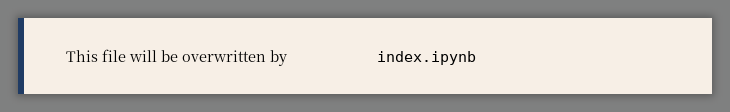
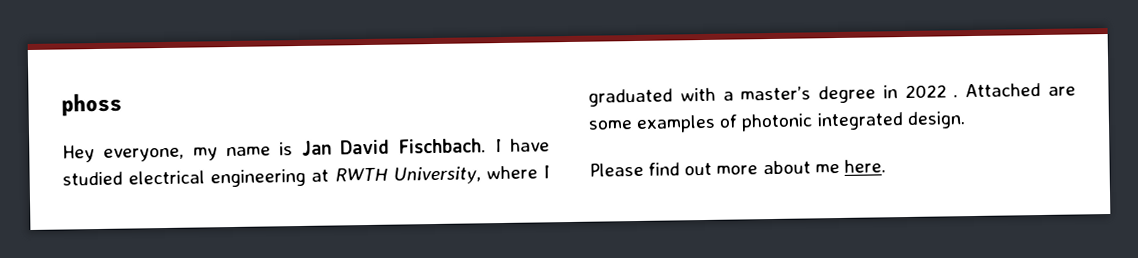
[66,49,476,66] This file will be overwritten by index.ipynb -> [61,92,122,117] [62,138,550,163] [62,165,551,188] [588,82,1076,107] [588,111,966,133] [589,159,886,177] phoss // Hey everyone, my name is Jan David Fischbach. I have studied electrical engineering at RWTH University, where I graduated with a master’s degree in 2022 . Attached are some examples of photonic integrated design. // Please find out more about me here.

